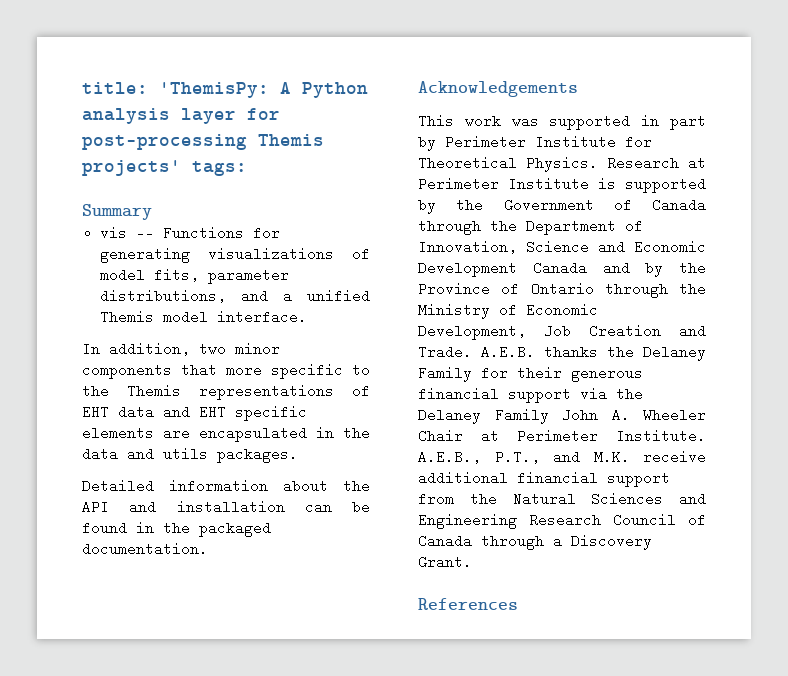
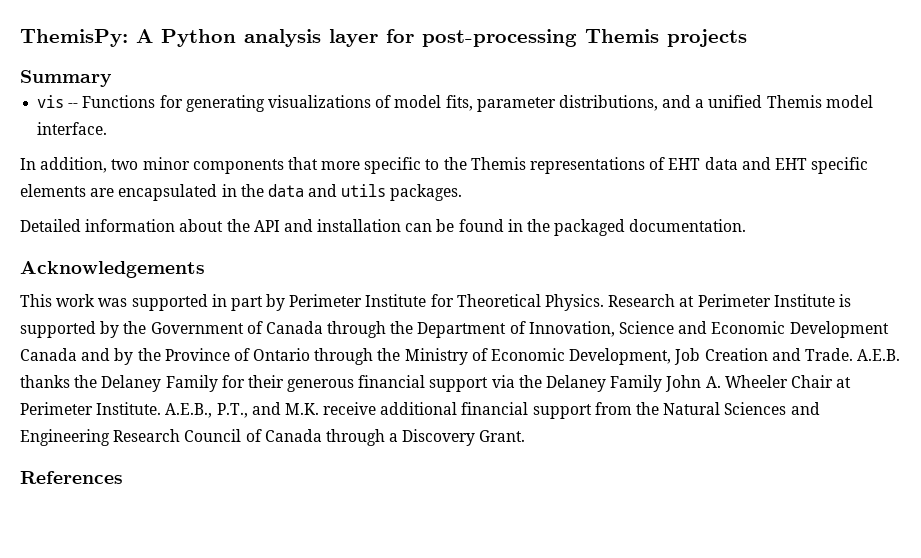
[82,82,269,98] title: 'ThemisPy: -> [20,29,128,47] ThemisPy:
[82,160,247,176] projects' tags: -> [667,29,747,47] projects

